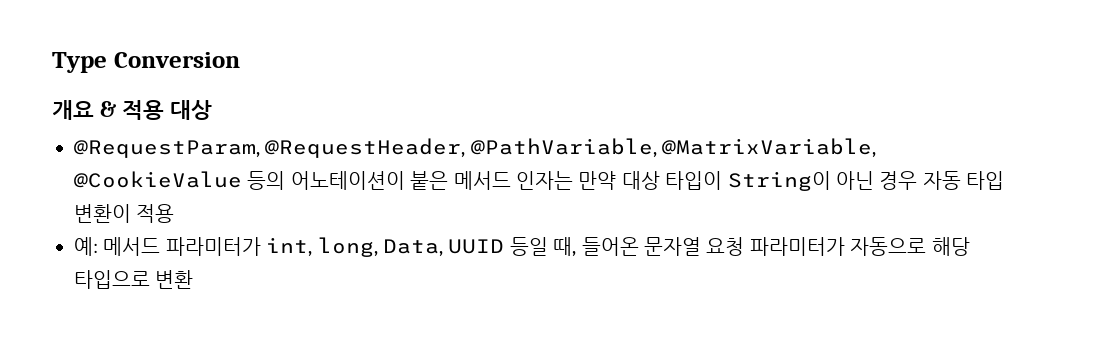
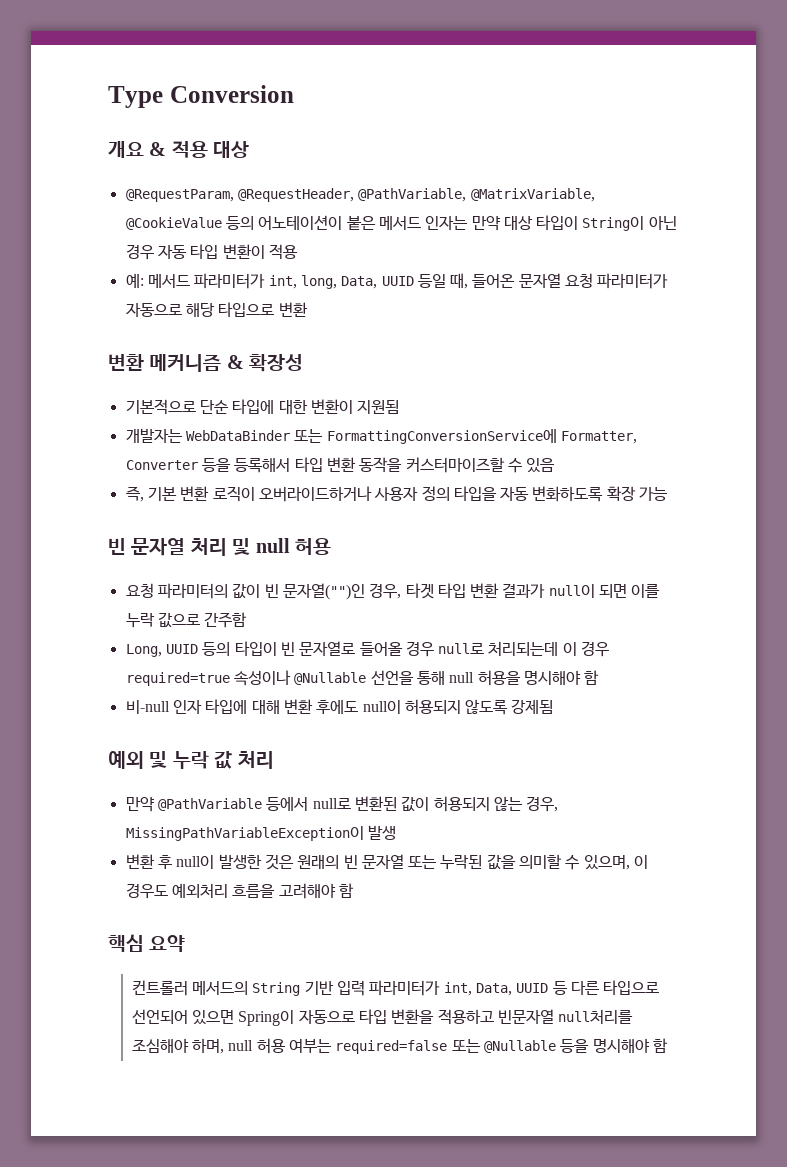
(194, 279) none -> [108,354,304,372] [125,399,400,415] [125,428,637,444] [125,457,556,473] [125,486,669,502] [108,538,331,556] [125,583,661,600] [125,612,248,628] [125,641,610,657] [125,670,600,686] [125,699,554,715] [108,751,274,769] [125,796,559,812] [125,825,396,841] [125,854,649,870] [125,883,354,899] [108,934,186,952] [131,980,660,996] [131,1009,634,1026] [131,1038,668,1054] // 변환 메커니즘 & 확장성 // 기본적으로 단순 타입에 대한 변환이 지원됨 // 개발자는 WebDataBinder 또는 FormattingConversionService에 Formatter, Converter 등을 등록해서 타입 변환 동작을 커스터마이즈할 수 있음 // 즉, 기본 변환 로직이 오버라이드하거나 사용자 정의 타입을 자동 변화하도록 확장 가능 // 빈 문자열 처리 및 null 허용 // 요청 파라미터의 값이 빈 문자열("")인 경우, 타겟 타입 변환 결과가 null이 되면 이를 누락 값으로 간주함 // Long, UUID 등의 타입이 빈 문자열로 들어올 경우 null로 처리되는데 이 경우 required=true 속성이나 @Nullable 선언을 통해 null 허용을 명시해야 함 // 비-null 인자 타입에 대해 변환 후에도 null이 허용되지 않도록 강제됨 // 예외 및 누락 값 처리 // 만약 @PathVariable 등에서 null로 변환된 값이 허용되지 않는 경우, MissingPathVariableException이 발생 // 변환 후 null이 발생한 것은 원래의 빈 문자열 또는 누락된 값을 의미할 수 있으며, 이 경우도 예외처리 흐름을 고려해야 함 // 핵심 요약 // 컨트롤러 메서드의 String 기반 입력 파라미터가 int, Data, UUID 등 다른 타입으로 선언되어 있으면 Spring이 자동으로 타입 변환을 적용하고 빈문자열 null처리를 조심해야 하며, null 허용 여부는 required=false 또는 @Nullable 등을 명시해야 함

